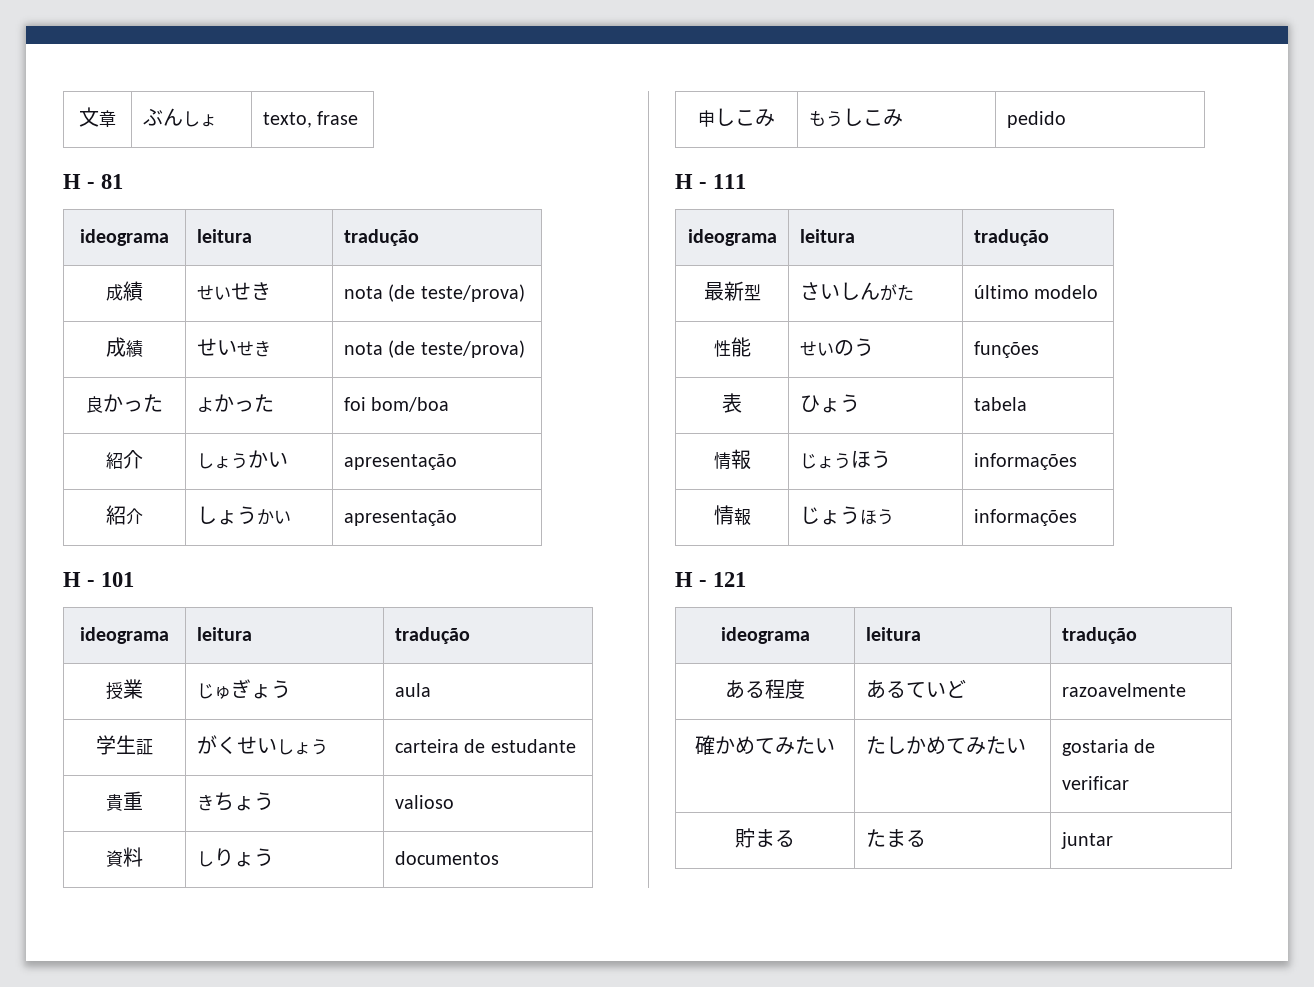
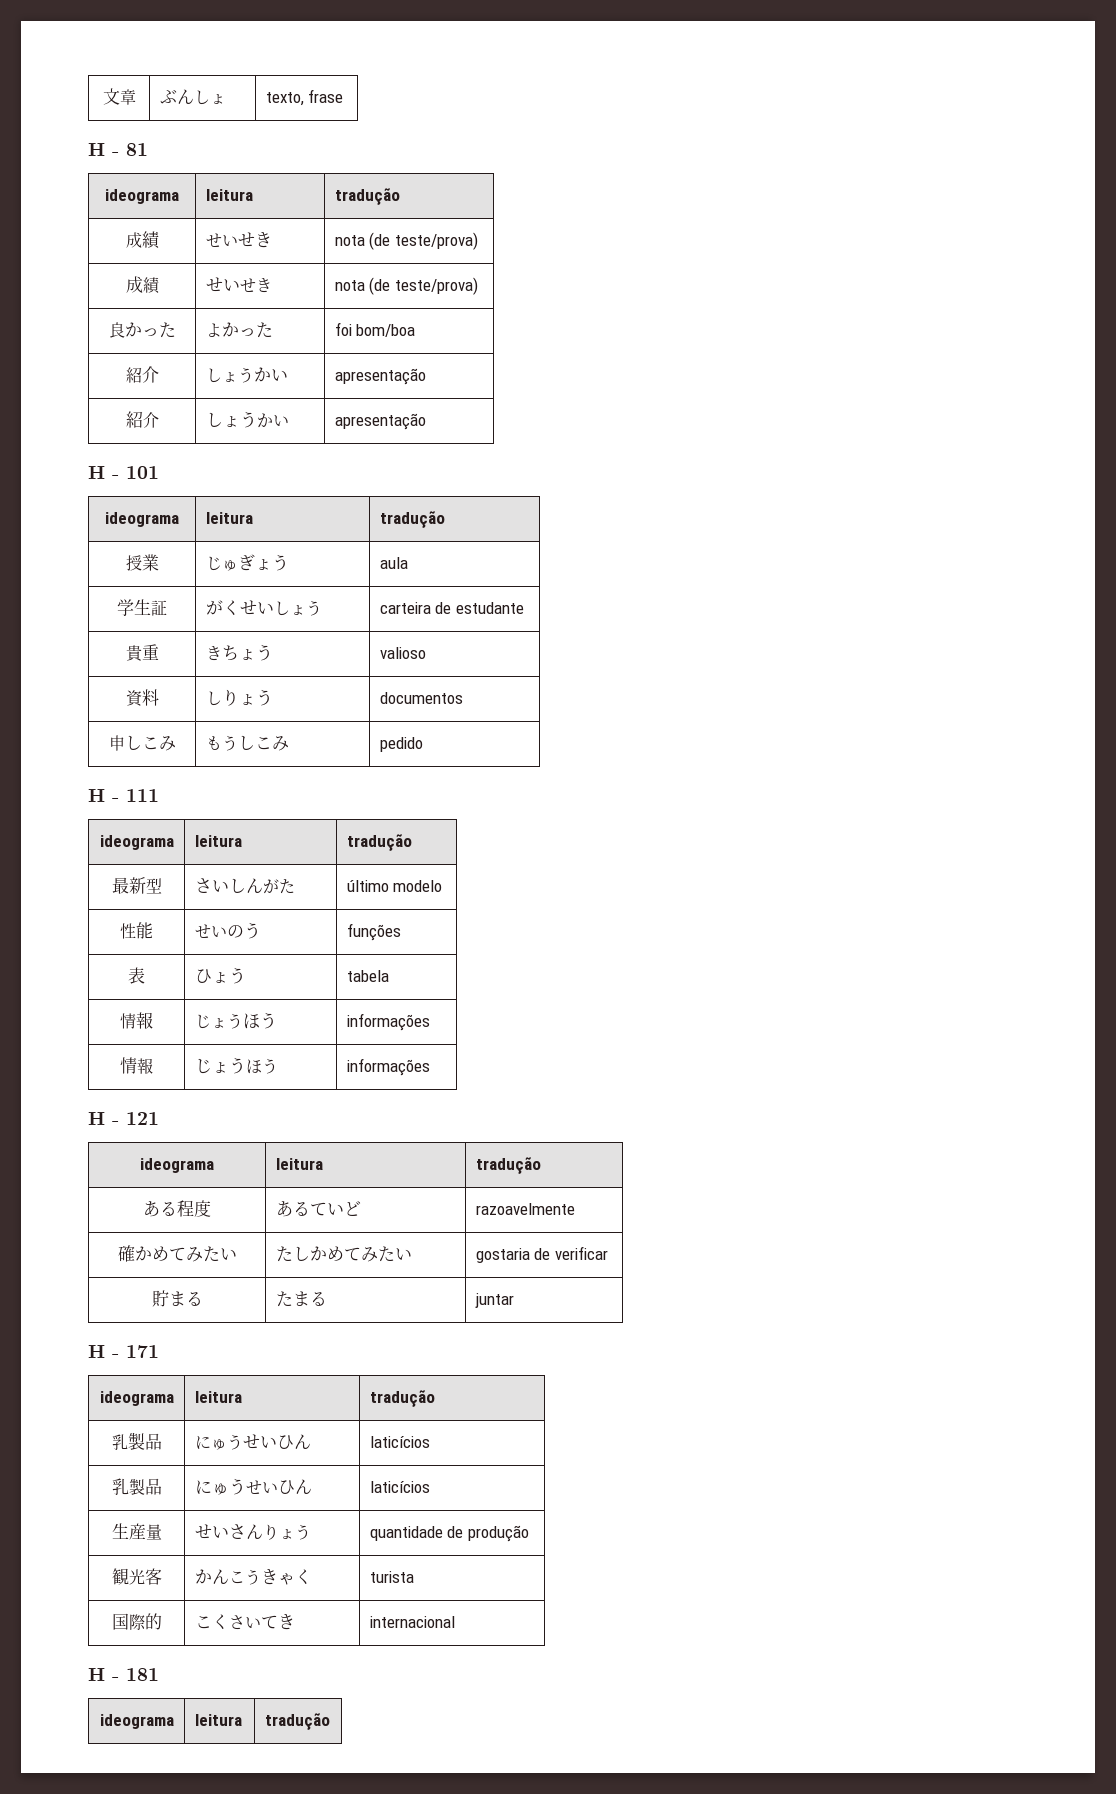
(1113, 840) none -> [88,1345,159,1358] [99,1391,174,1406] [194,1391,242,1403] [369,1390,435,1407] [111,1432,162,1450] [194,1434,311,1450] [369,1436,430,1448] [111,1478,162,1495] [194,1478,312,1495] [369,1481,430,1493] [111,1523,162,1540] [194,1524,311,1540] [369,1525,529,1542] [111,1568,162,1585] [194,1569,312,1585] [369,1571,414,1583] [111,1613,162,1630] [194,1614,295,1630] [369,1616,455,1628] [88,1668,159,1681] [99,1714,174,1729] [194,1714,242,1726] [264,1713,330,1730] // H - 171 // ideograma | leitura | tradução // 乳製品 | にゅうせいひん | laticícios // 乳製品 | にゅうせいひん | laticícios // 生産量 | せいさんりょう | quantidade de produção // 観光客 | かんこうきゃく | turista // 国際的 | こくさいてき | internacional // H - 181 // ideograma | leitura | tradução

